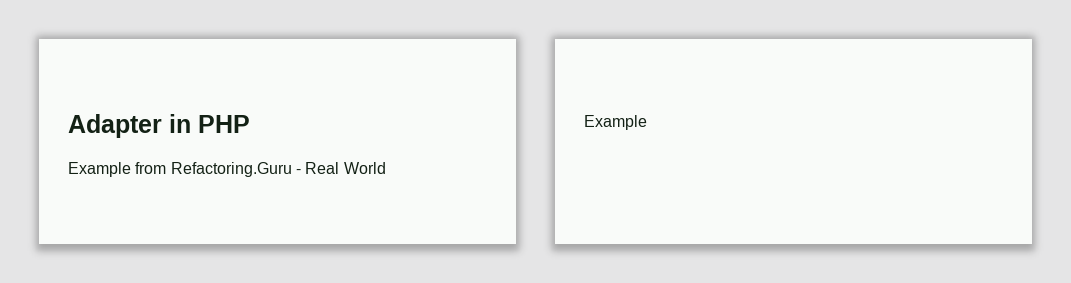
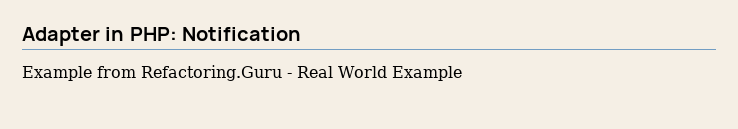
[198,115,250,133] PHP -> [129,27,302,41] PHP: Notification

